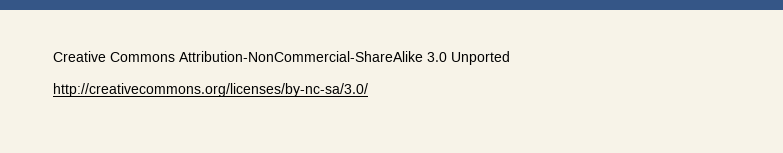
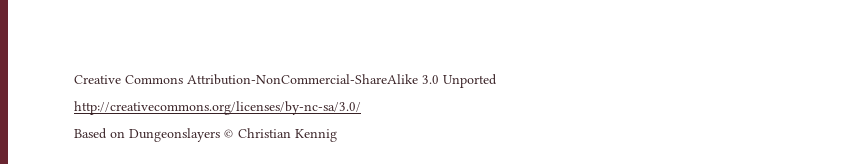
(368, 90) none -> [74,128,337,142] // Based on Dungeonslayers © Christian Kennig

